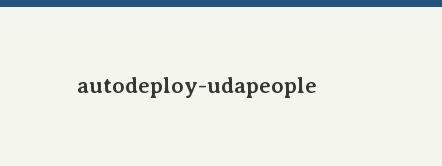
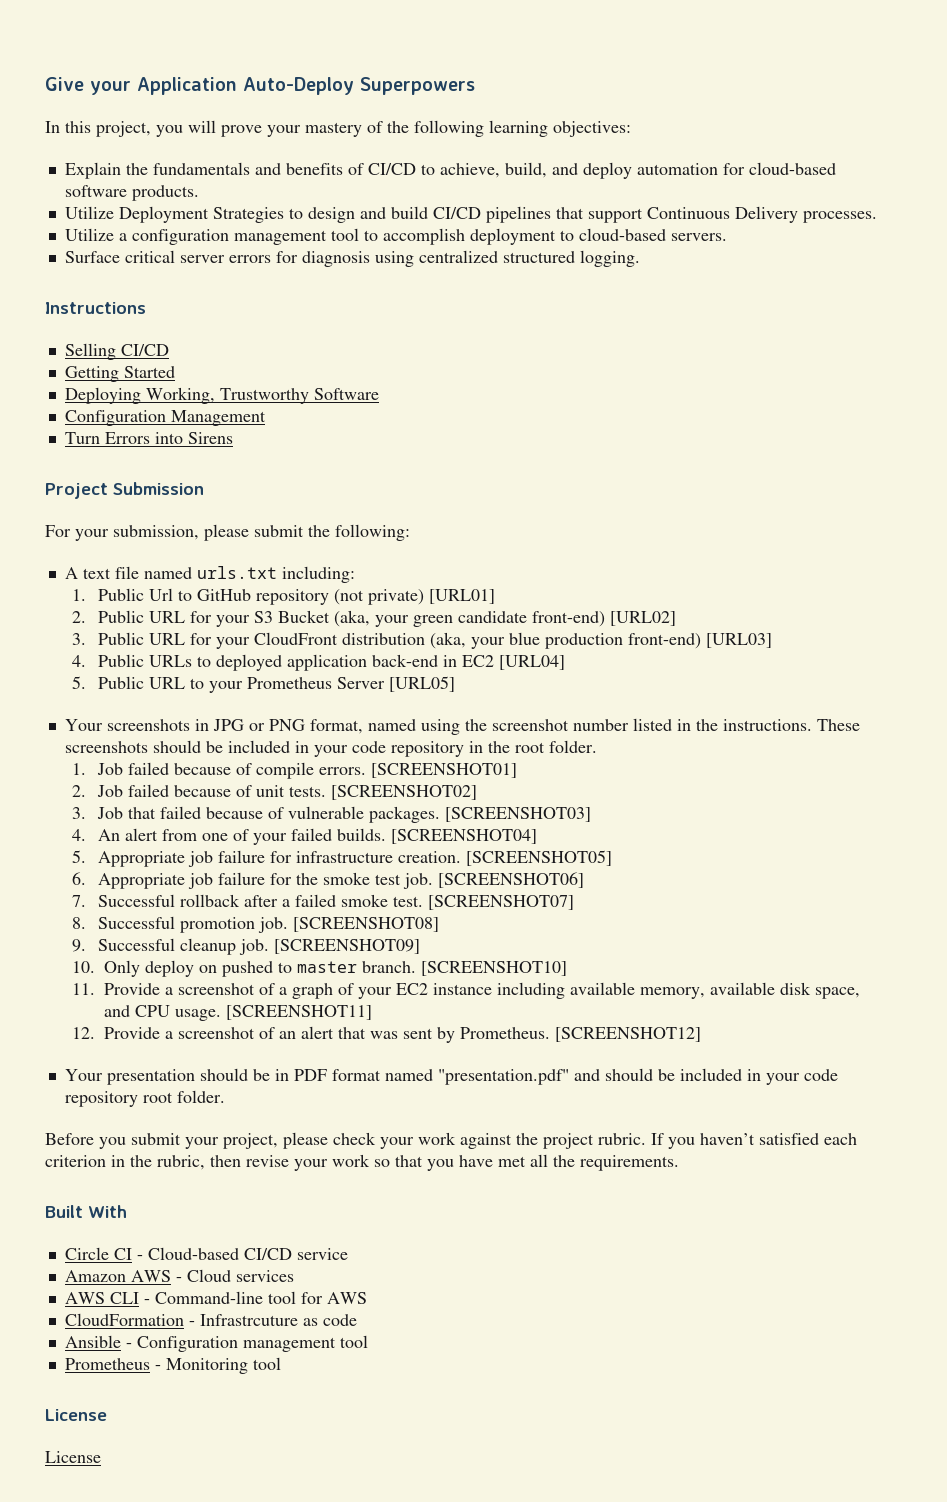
[77,77,317,98] autodeploy-udapeople -> [45,77,475,95] [45,120,631,137] [64,162,836,179] [64,185,199,201] [64,206,877,223] [64,228,727,245] [64,250,640,267] [45,302,146,314] [64,343,169,360] [64,366,175,382] [64,387,379,404] [64,410,266,426] [64,432,233,444] [45,482,204,499] [45,524,410,541] [64,566,355,583] [71,588,496,605] [71,610,677,627] [71,632,773,649] [71,654,566,671] [71,676,456,693] [64,718,860,735] [64,740,597,757] [71,762,518,779] [71,784,478,800] [71,806,592,823] [71,828,538,845] [71,850,613,867] [71,872,585,889] [71,894,575,910] [71,916,440,933] [71,938,421,955] [71,960,567,977] [71,982,860,999] [103,1005,372,1021] [71,1026,701,1043] [64,1068,838,1085] [64,1090,225,1107] [45,1132,857,1149] [45,1154,679,1171] [45,1205,127,1218] [64,1247,348,1260] [64,1269,294,1282] [64,1291,367,1304] [64,1313,357,1326] [64,1335,368,1352] [64,1357,281,1374] [45,1409,107,1421] [45,1451,101,1463] Give your Application Auto-Deploy Superpowers // In this project, you will prove your mastery of the following learning objectives: // Explain the fundamentals and benefits of CI/CD to achieve, build, and deploy automation for cloud-based software products. // Utilize Deployment Strategies to design and build CI/CD pipelines that support Continuous Delivery processes. // Utilize a configuration management tool to accomplish deployment to cloud-based servers. // Surface critical server errors for diagnosis using centralized structured logging. // Instructions // Selling CI/CD // Getting Started // Deploying Working, Trustworthy Software // Configuration Management // Turn Errors into Sirens // Project Submission // For your submission, please submit the following: // A text file named urls.txt including: // 1. Public Url to GitHub repository (not private) [URL01] // 2. Public URL for your S3 Bucket (aka, your green candidate front-end) [URL02] // 3. Public URL for your CloudFront distribution (aka, your blue production front-end) [URL03] // 4. Public URLs to deployed application back-end in EC2 [URL04] // 5. Public URL to your Prometheus Server [URL05] // Your screenshots in JPG or PNG format, named using the screenshot number listed in the instructions. These screenshots should be included in your code repository in the root folder. // 1. Job failed because of compile errors. [SCREENSHOT01] // 2. Job failed because of unit tests. [SCREENSHOT02] // 3. Job that failed because of vulnerable packages. [SCREENSHOT03] // 4. An alert from one of your failed builds. [SCREENSHOT04] // 5. Appropriate job failure for infrastructure creation. [SCREENSHOT05] // 6. Appropriate job failure for the smoke test job. [SCREENSHOT06] // 7. Successful rollback after a failed smoke test. [SCREENSHOT07] // 8. Successful promotion job. [SCREENSHOT08] // 9. Successful cleanup job. [SCREENSHOT09] // 10. Only deploy on pushed to master branch. [SCREENSHOT10] // 11. Provide a screenshot of a graph of your EC2 instance including available memory, available disk space, and CPU usage. [SCREENSHOT11] // 12. Provide a screenshot of an alert that was sent by Prometheus. [SCREENSHOT12] // Your presentation should be in PDF format named "presentation.pdf" and should be included in your code repository root folder. // Before you submit your project, please check your work against the project rubric. If you haven’t satisfied each criterion in the rubric, then revise your work so that you have met all the requirements. // Built With // Circle CI - Cloud-based CI/CD service // Amazon AWS - Cloud services // AWS CLI - Command-line tool for AWS // CloudFormation - Infrastrcuture as code // Ansible - Configuration management tool // Prometheus - Monitoring tool // License // License

